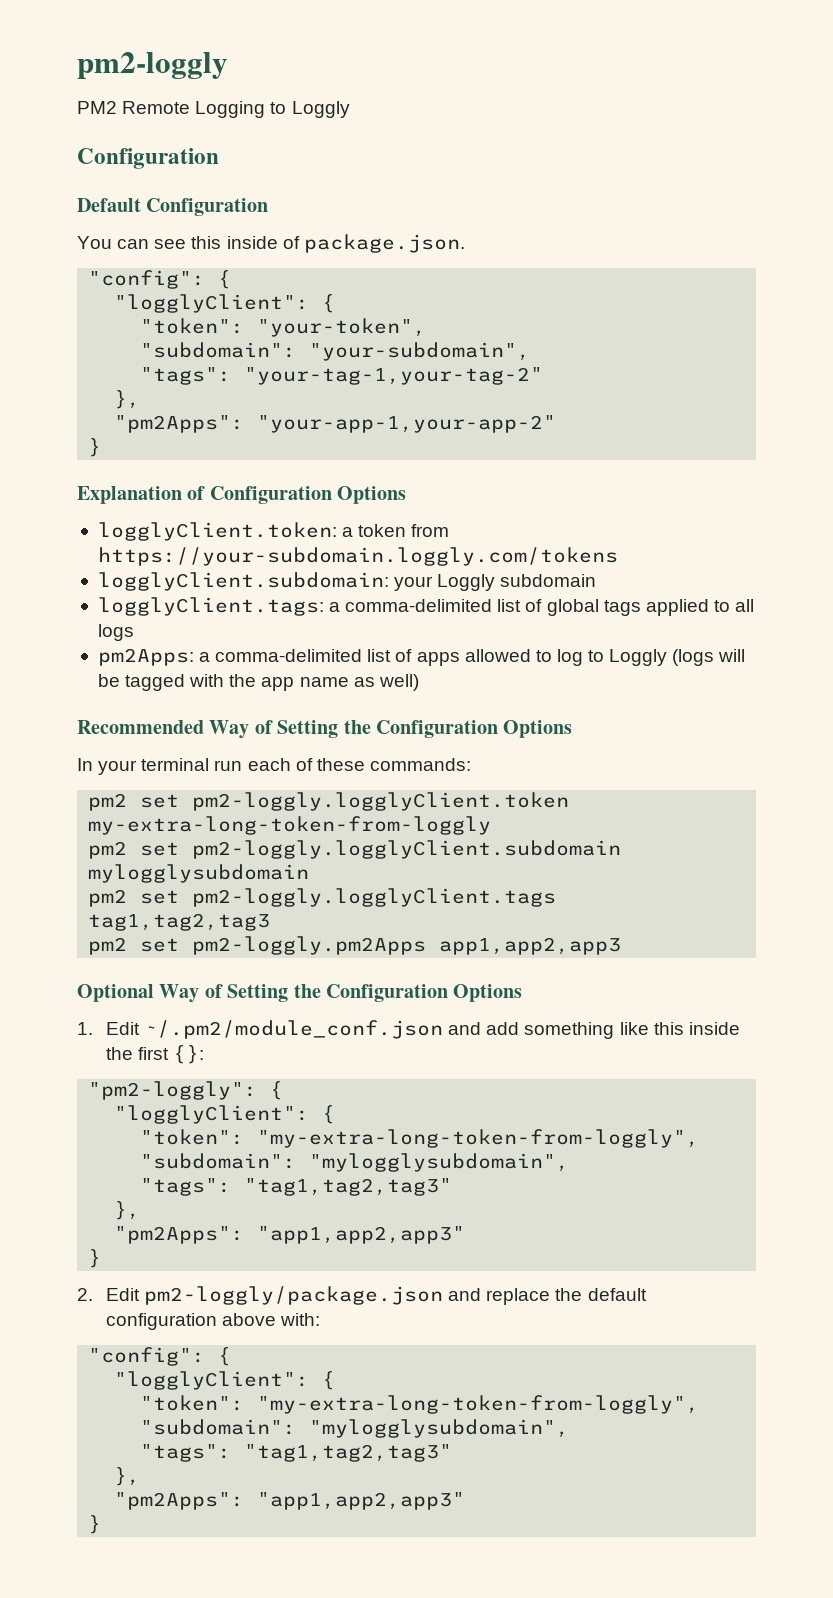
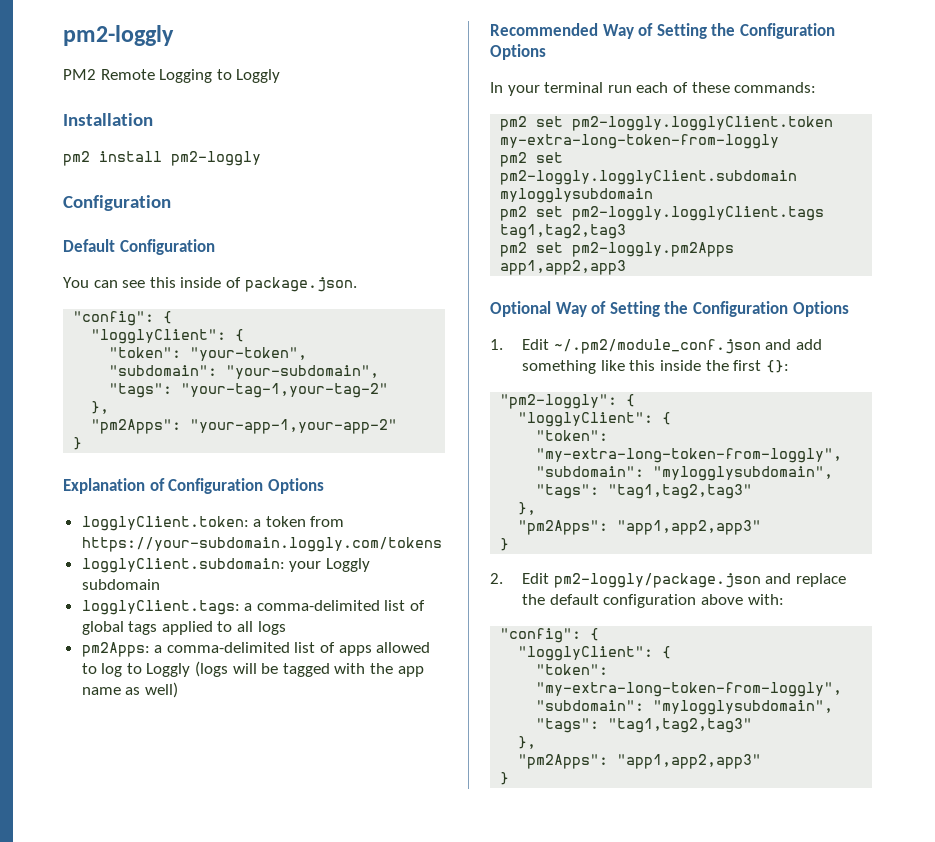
(350, 109) none -> [63,113,153,126] [63,151,261,166] // Installation // pm2 install pm2-loggly

